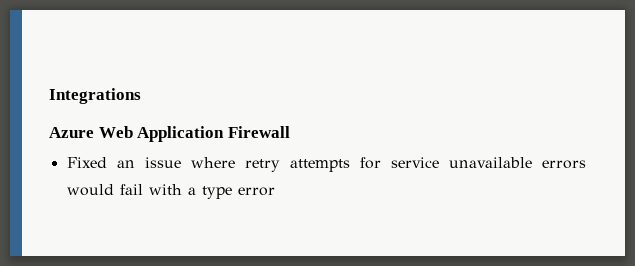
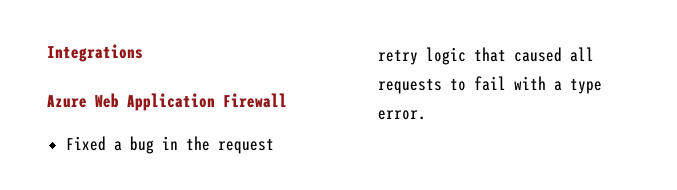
[116,157,586,172] [66,184,114,196] an issue where retry attempts for service unavailable errors would -> [113,136,274,154] [377,47,594,65] [377,79,466,94] a bug in the request retry logic that caused all requests to
[237,187,275,196] error -> [377,110,426,120] error.

